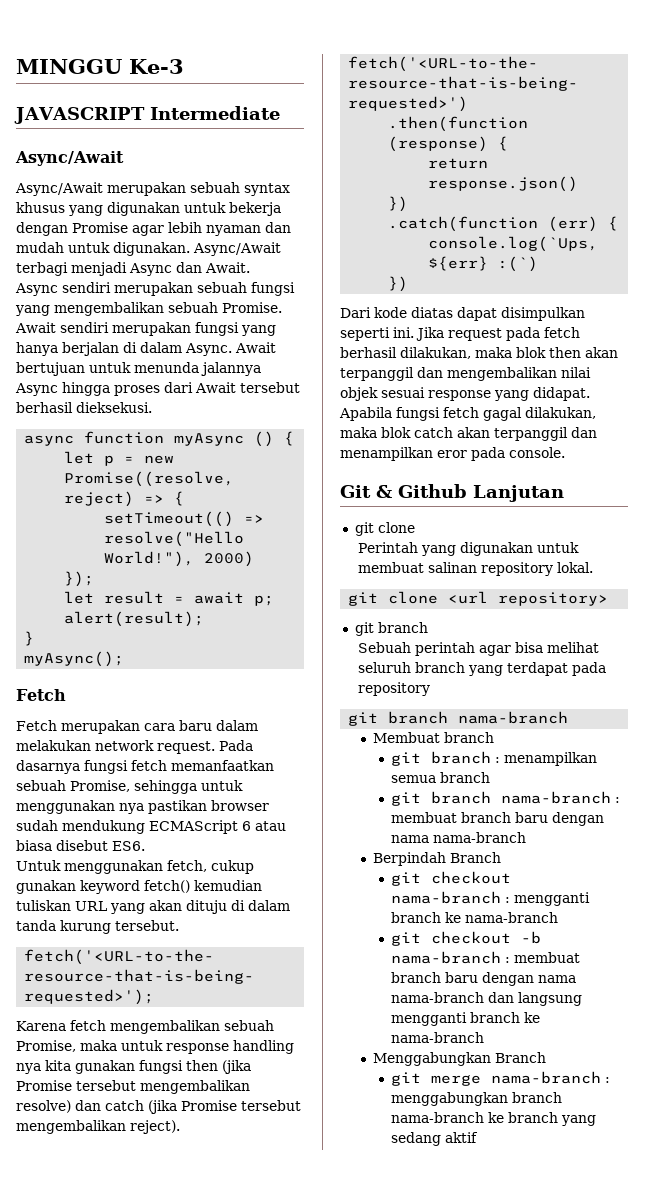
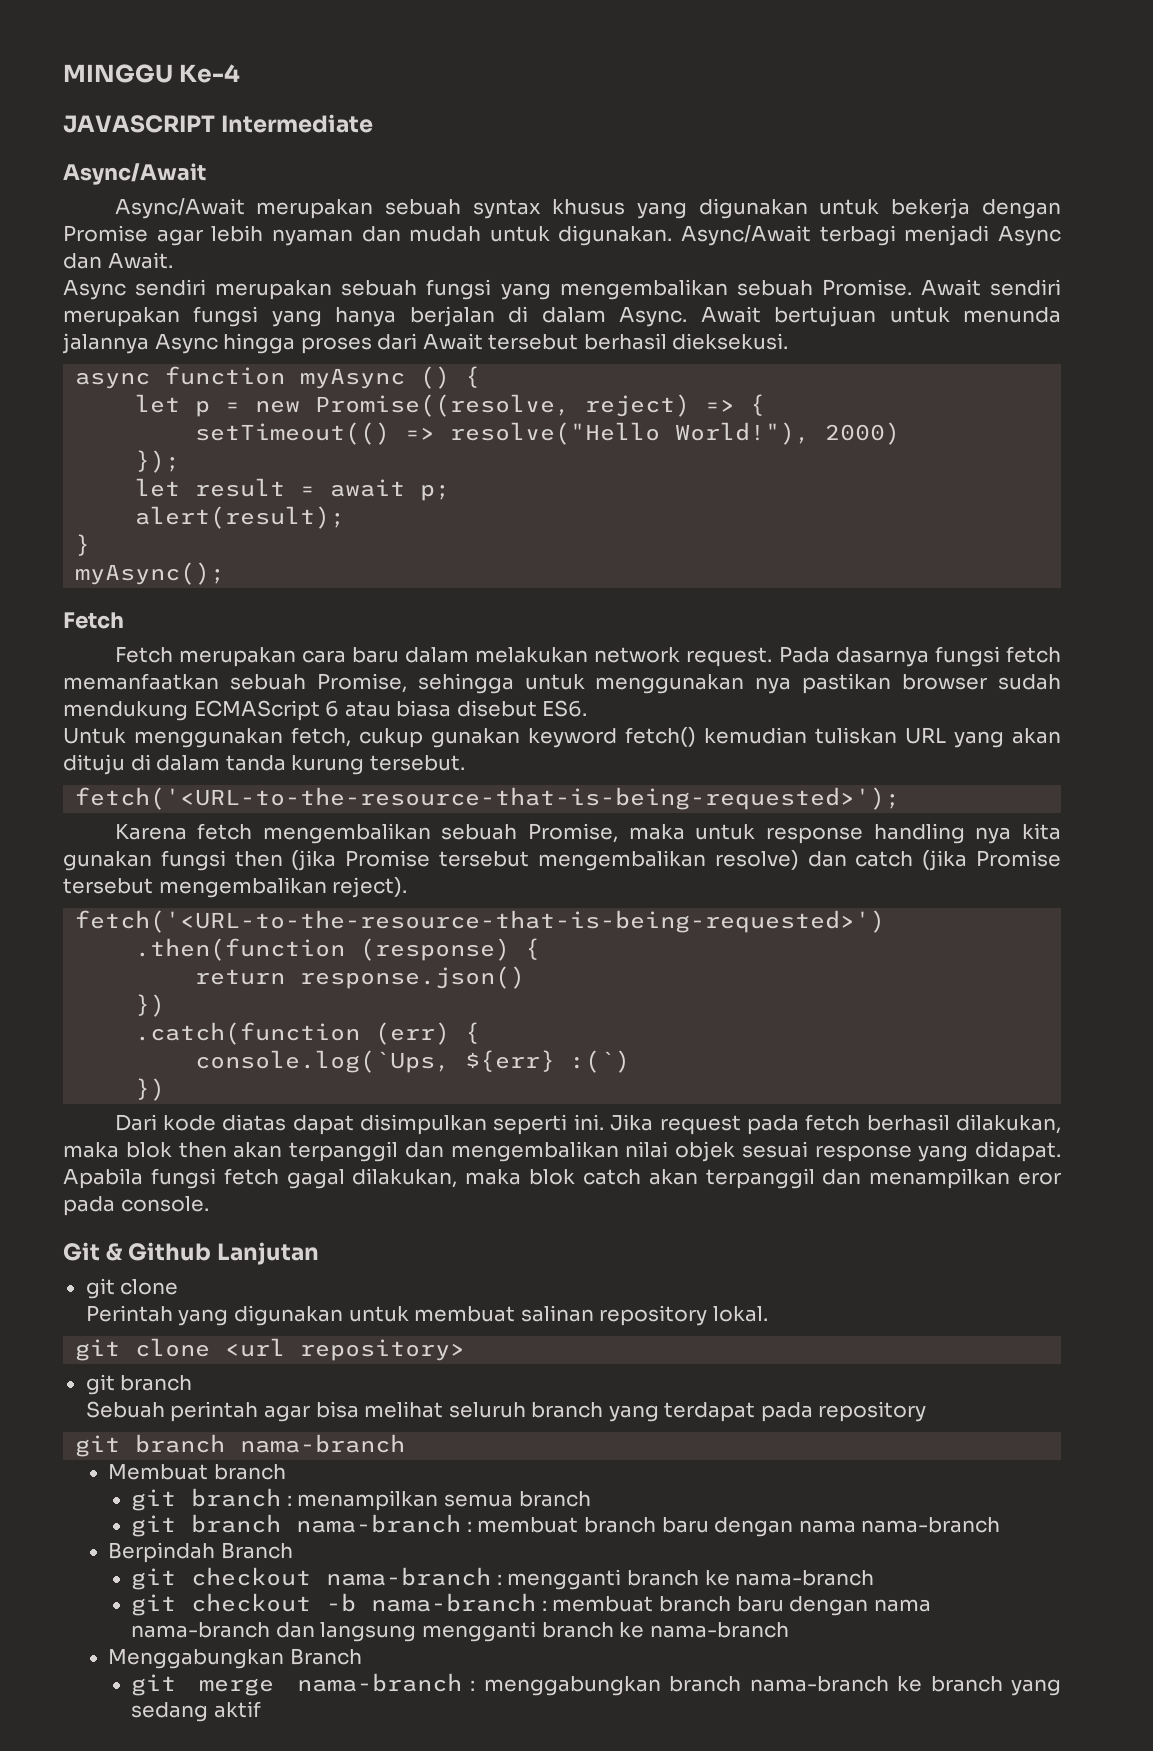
[129,59,184,74] Ke-3 -> [179,64,241,83] Ke-4

